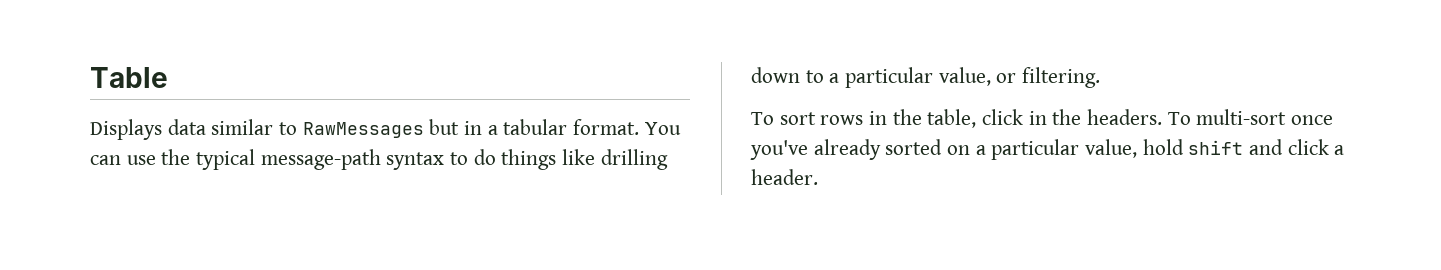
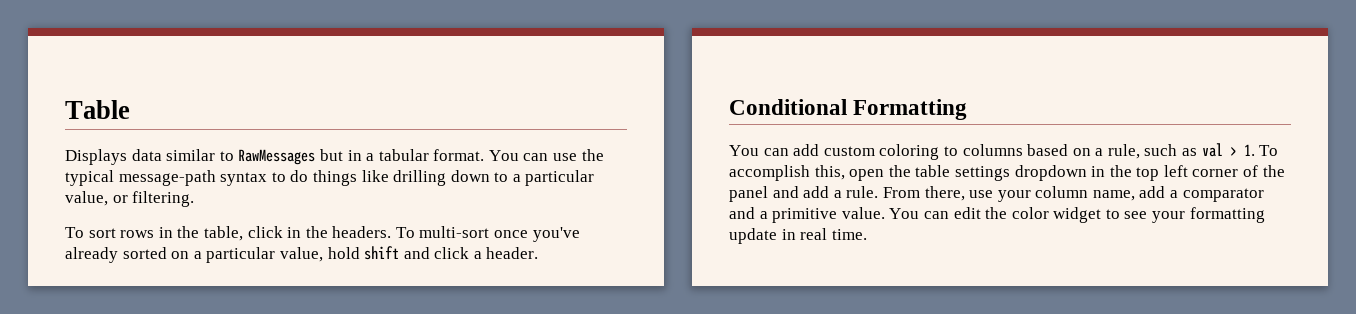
(818, 177) none -> [729,99,968,120] [729,143,1279,160] [729,165,1285,181] [729,186,1264,202] [729,207,1265,223] [729,228,867,244] // Conditional Formatting // You can add custom coloring to columns based on a rule, such as val > 1. To accomplish this, open the table settings dropdown in the top left corner of the panel and add a rule. From there, use your column name, add a comparator and a primitive value. You can edit the color widget to see your formatting update in real time.

